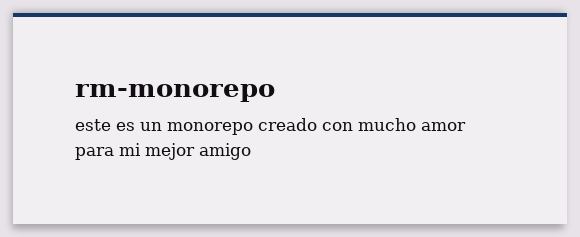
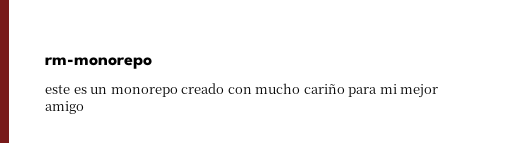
[421,122,466,131] amor -> [303,84,345,94] cariño

